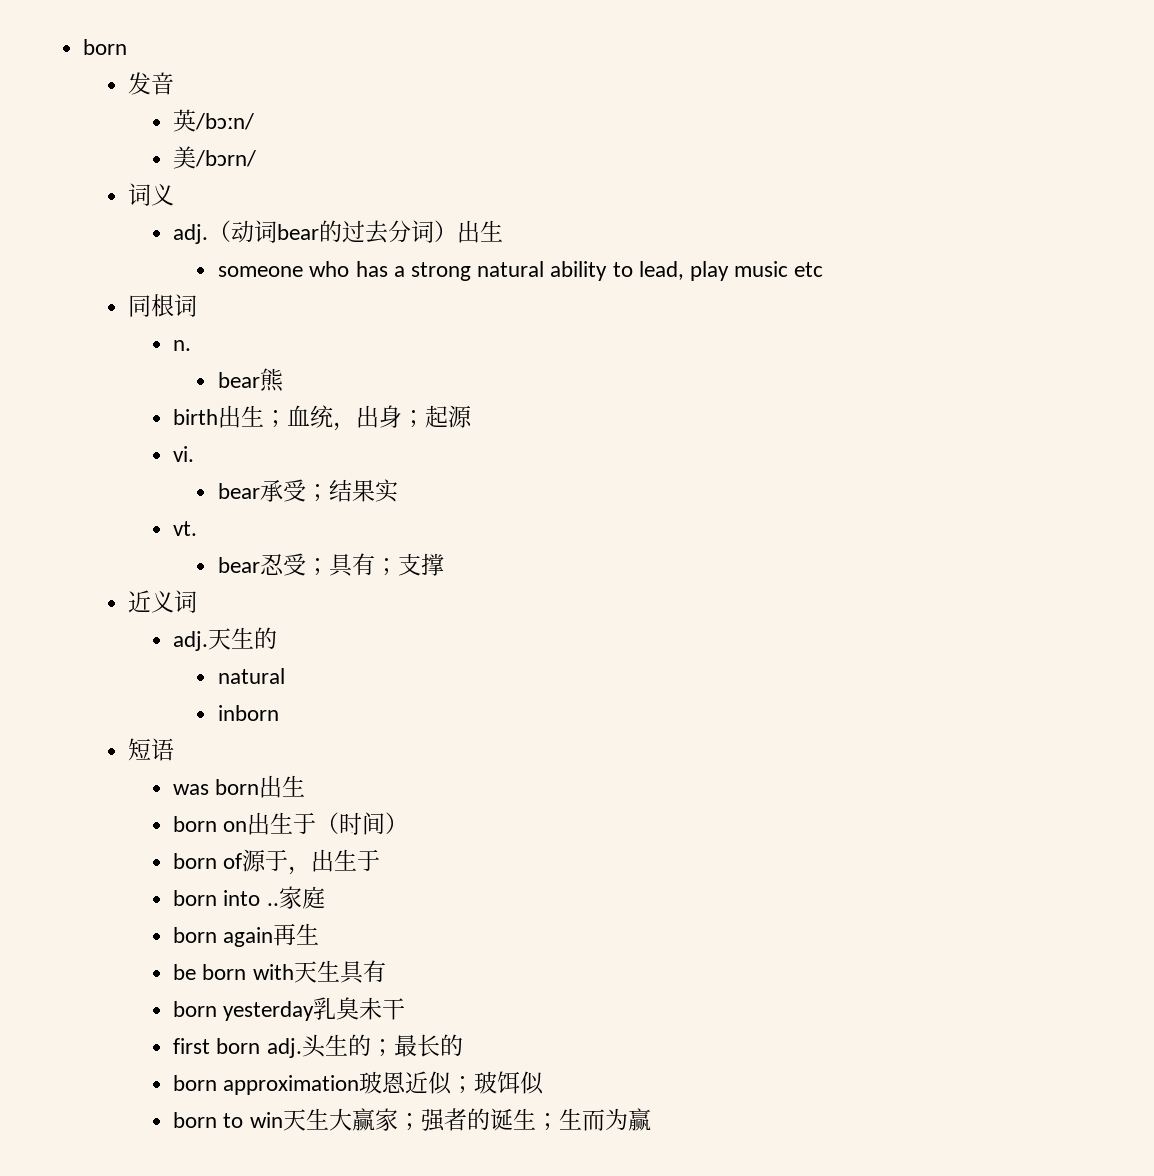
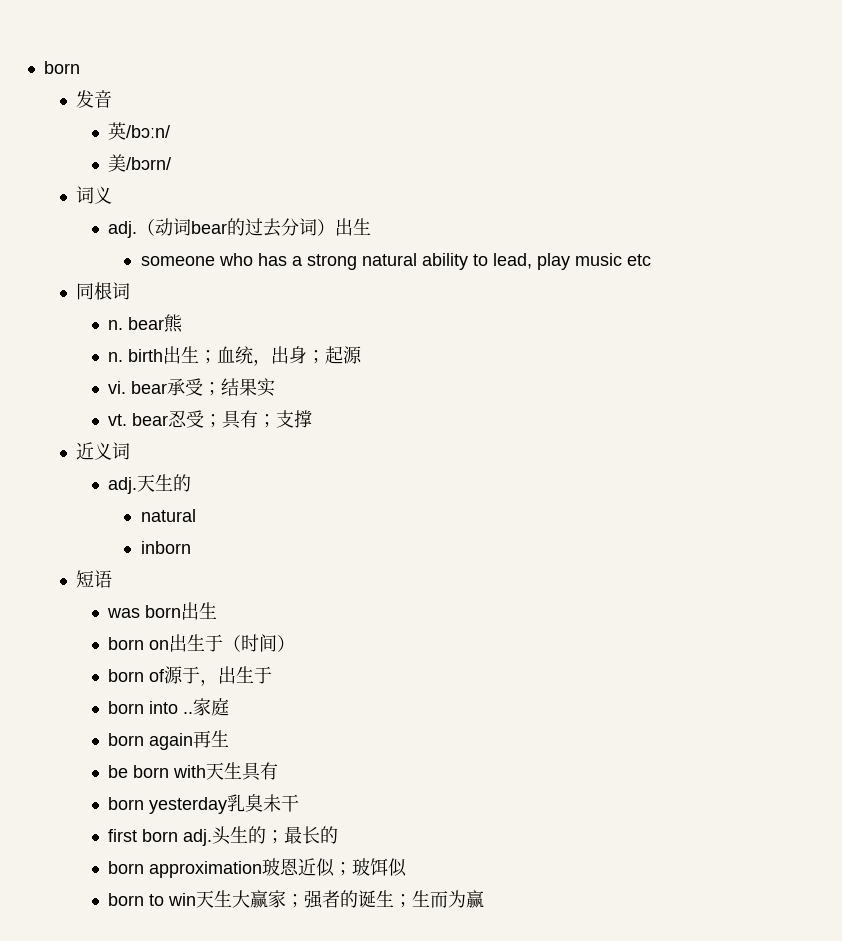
(192, 345) // -> (124, 325) none
(285, 380) none -> [108,352,124,362] n.
(195, 454) // -> (127, 387) none
(198, 528) // -> (128, 420) none

